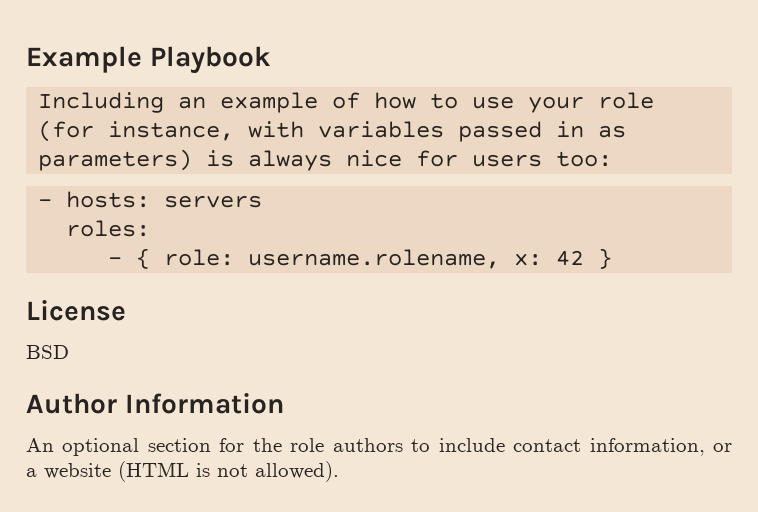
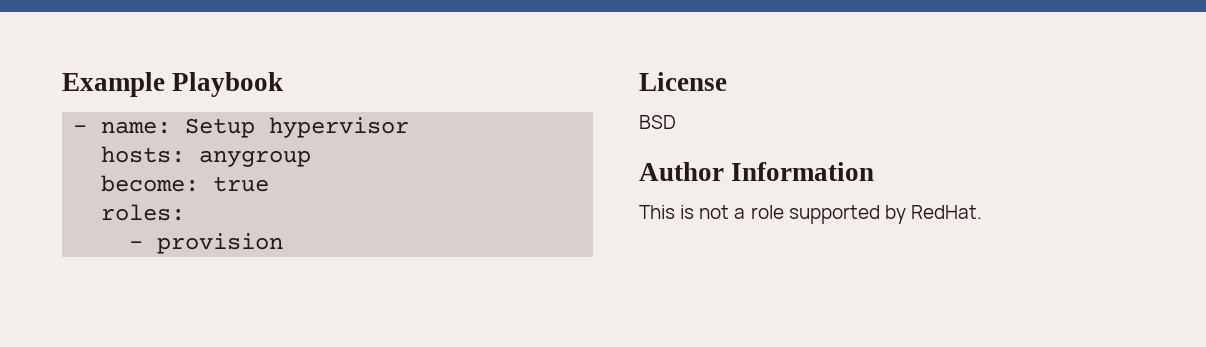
[38,92,655,113] [38,120,627,142] [38,149,613,171] [38,191,263,208] [66,220,151,237] [108,248,613,269] [26,300,126,321] [26,345,69,359] [26,393,284,414] [26,438,732,456] [26,461,339,482] Including an example of how to use your role (for instance, with variables passed in as parameters) is always nice for users too: // - hosts: servers // roles: // - { role: username.rolename, x: 42 } // License // BSD // Author Information // An optional section for the role authors to include contact information, or a website (HTML is not allowed). -> [73,117,410,138] [101,146,312,167] [101,175,270,192] [101,204,186,221] [129,233,284,254] [639,72,727,91] [639,115,676,129] [639,162,875,181] [639,205,982,224] - name: Setup hypervisor // hosts: anygroup // become: true // roles: // - provision // License // BSD // Author Information // This is not a role supported by RedHat.

